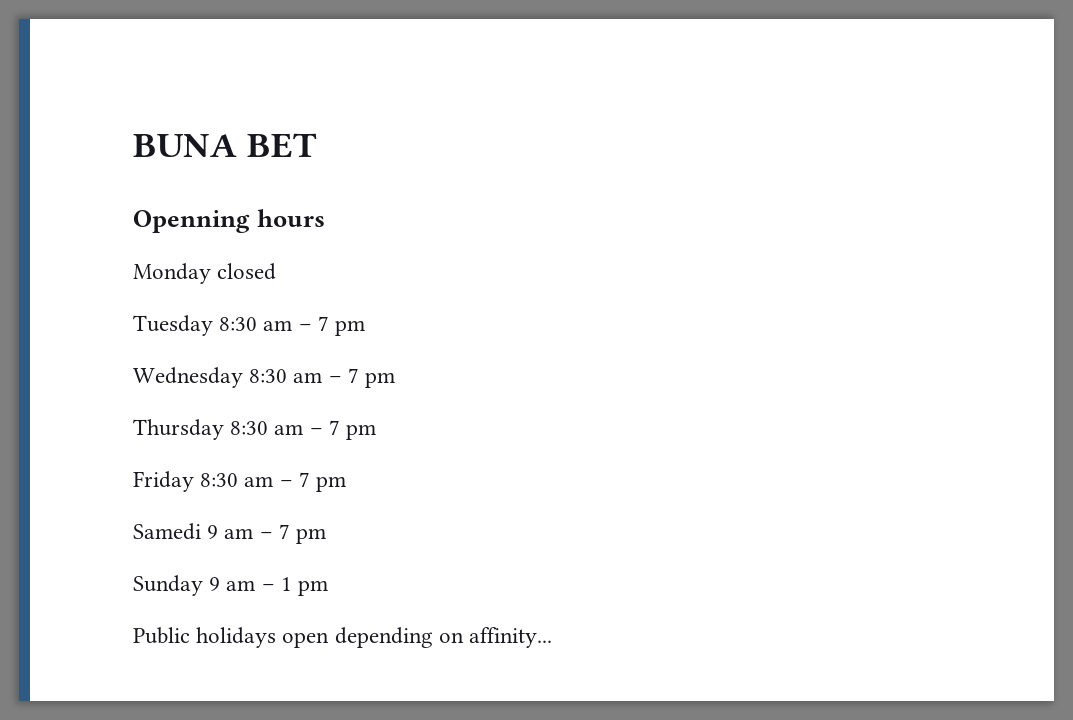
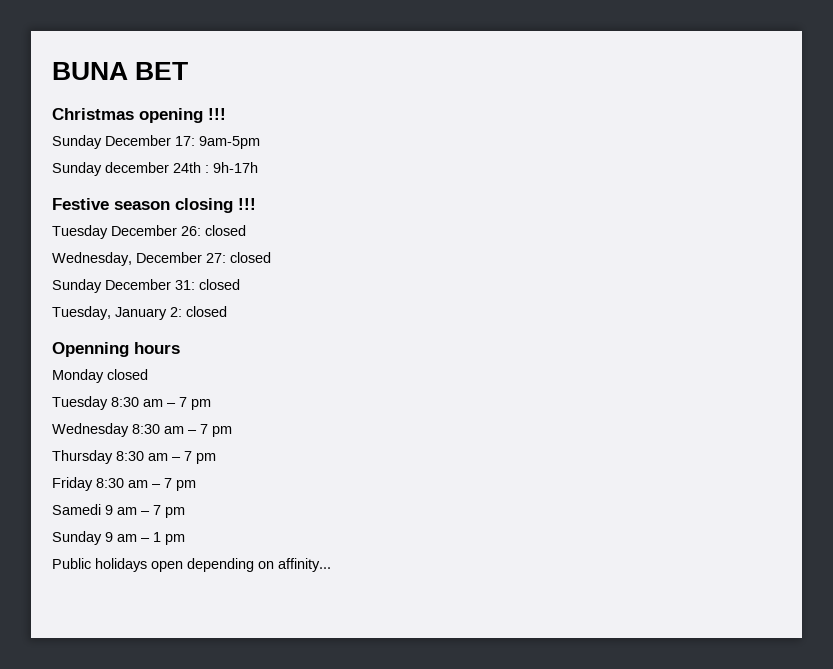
(317, 145) none -> [52,108,226,123] [52,135,260,149] [52,162,258,176] [52,198,256,213] [52,225,246,239] [52,252,271,266] [52,279,240,293] [52,306,227,320] // Christmas opening !!! // Sunday December 17: 9am-5pm // Sunday december 24th : 9h-17h // Festive season closing !!! // Tuesday December 26: closed // Wednesday, December 27: closed // Sunday December 31: closed // Tuesday, January 2: closed

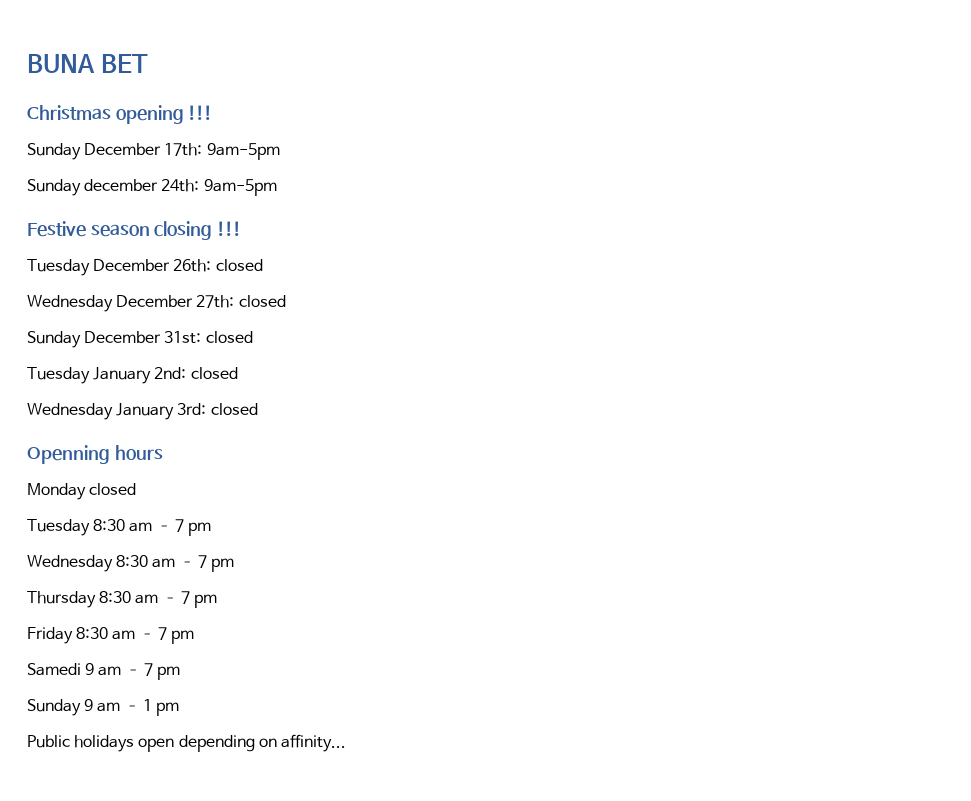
[175,136,195,146] 17: -> [164,143,203,156] 17th:
[173,162,258,173] 24th : 9h-17h -> [161,179,277,196] 24th: 9am-5pm
[181,225,246,236] [52,252,226,266] 26: closed // Wednesday, December 27: -> [173,259,263,272] [27,295,235,312] 26th: closed // Wednesday December 27th:
[175,279,240,290] [52,306,182,320] 31: closed // Tuesday, January 2: -> [164,331,253,344] [27,367,238,384] [27,403,207,420] 31st: closed // Tuesday January 2nd: closed // Wednesday January 3rd:

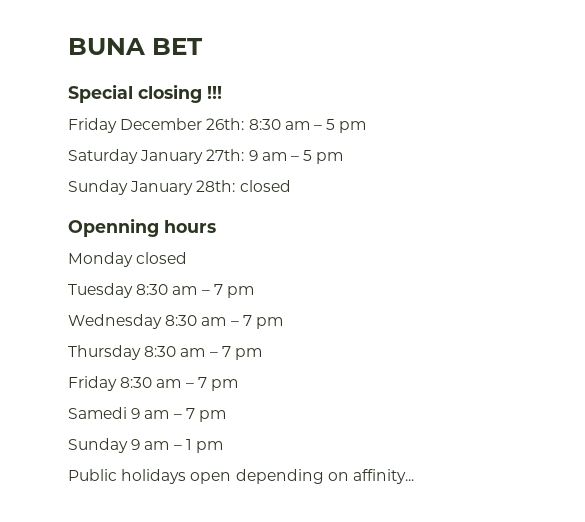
[27,105,213,124] [27,143,280,160] [27,179,277,196] [27,221,150,237] Christmas opening !!! // Sunday December 17th: 9am-5pm // Sunday december 24th: 9am-5pm // Festive season -> [68,84,133,103] Special
[27,259,90,276] Tuesday -> [68,118,117,133] Friday
[215,259,263,271] [27,295,286,312] [27,331,253,348] [27,367,238,384] [27,403,207,420] closed // Wednesday December 27th: closed // Sunday December 31st: closed // Tuesday January 2nd: closed // Wednesday January 3rd: -> [248,119,367,133] [68,149,344,164] [68,180,236,195] 8:30 am – 5 pm // Saturday January 27th: 9 am – 5 pm // Sunday January 28th:

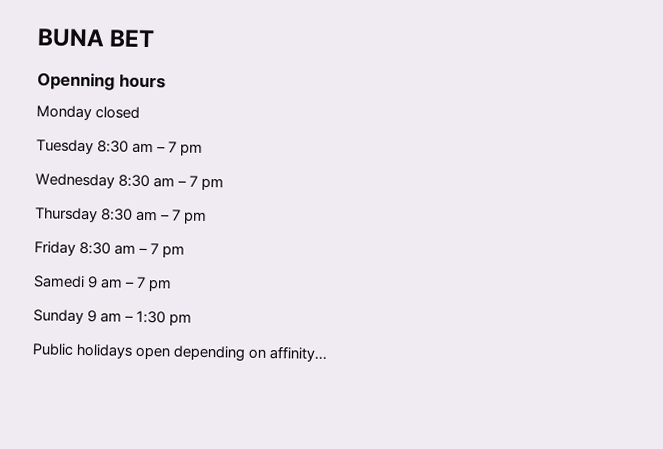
[68,84,222,103] [68,118,367,133] [68,149,344,164] [68,180,291,195] // Special closing !!! // Friday December 26th: 8:30 am – 5 pm // Saturday January 27th: 9 am – 5 pm // Sunday January 28th: closed -> (156, 38) none
[185,439,192,450] 1 -> [136,310,167,324] 1:30

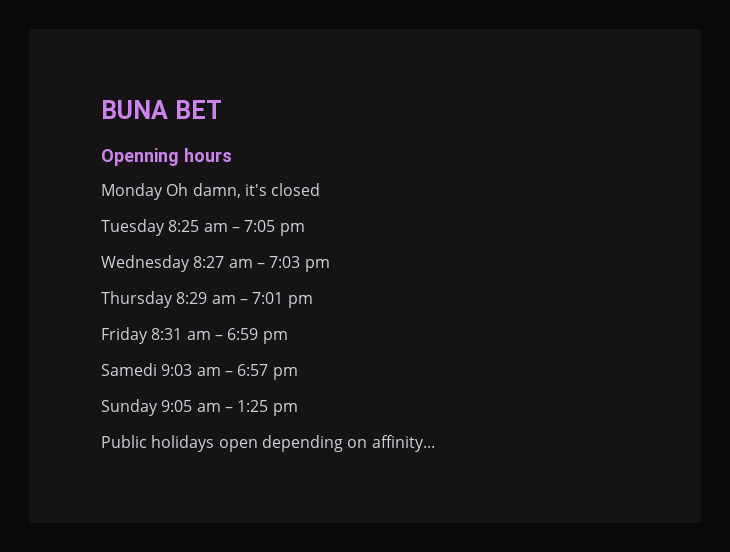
(92, 113) none -> [166,183,267,198] Oh damn, it's
[97,140,178,154] 8:30 am – 7 -> [168,220,276,232] 8:25 am – 7:05
[118,174,199,188] 8:30 am – 7 -> [193,256,301,268] 8:27 am – 7:03
[101,208,182,222] 8:30 am – 7 -> [176,292,284,304] 8:29 am – 7:01
[79,241,160,255] 8:30 am – 7 -> [151,328,259,340] 8:31 am – 6:59
[87,276,147,289] 9 am – 7 -> [161,364,269,376] 9:03 am – 6:57
[87,310,167,324] 9 am – 1:30 -> [161,400,269,412] 9:05 am – 1:25

